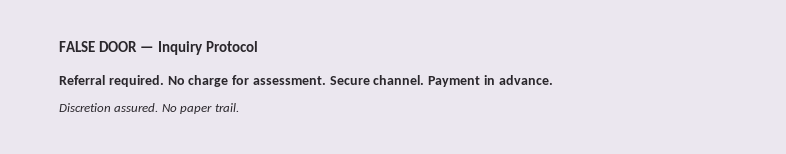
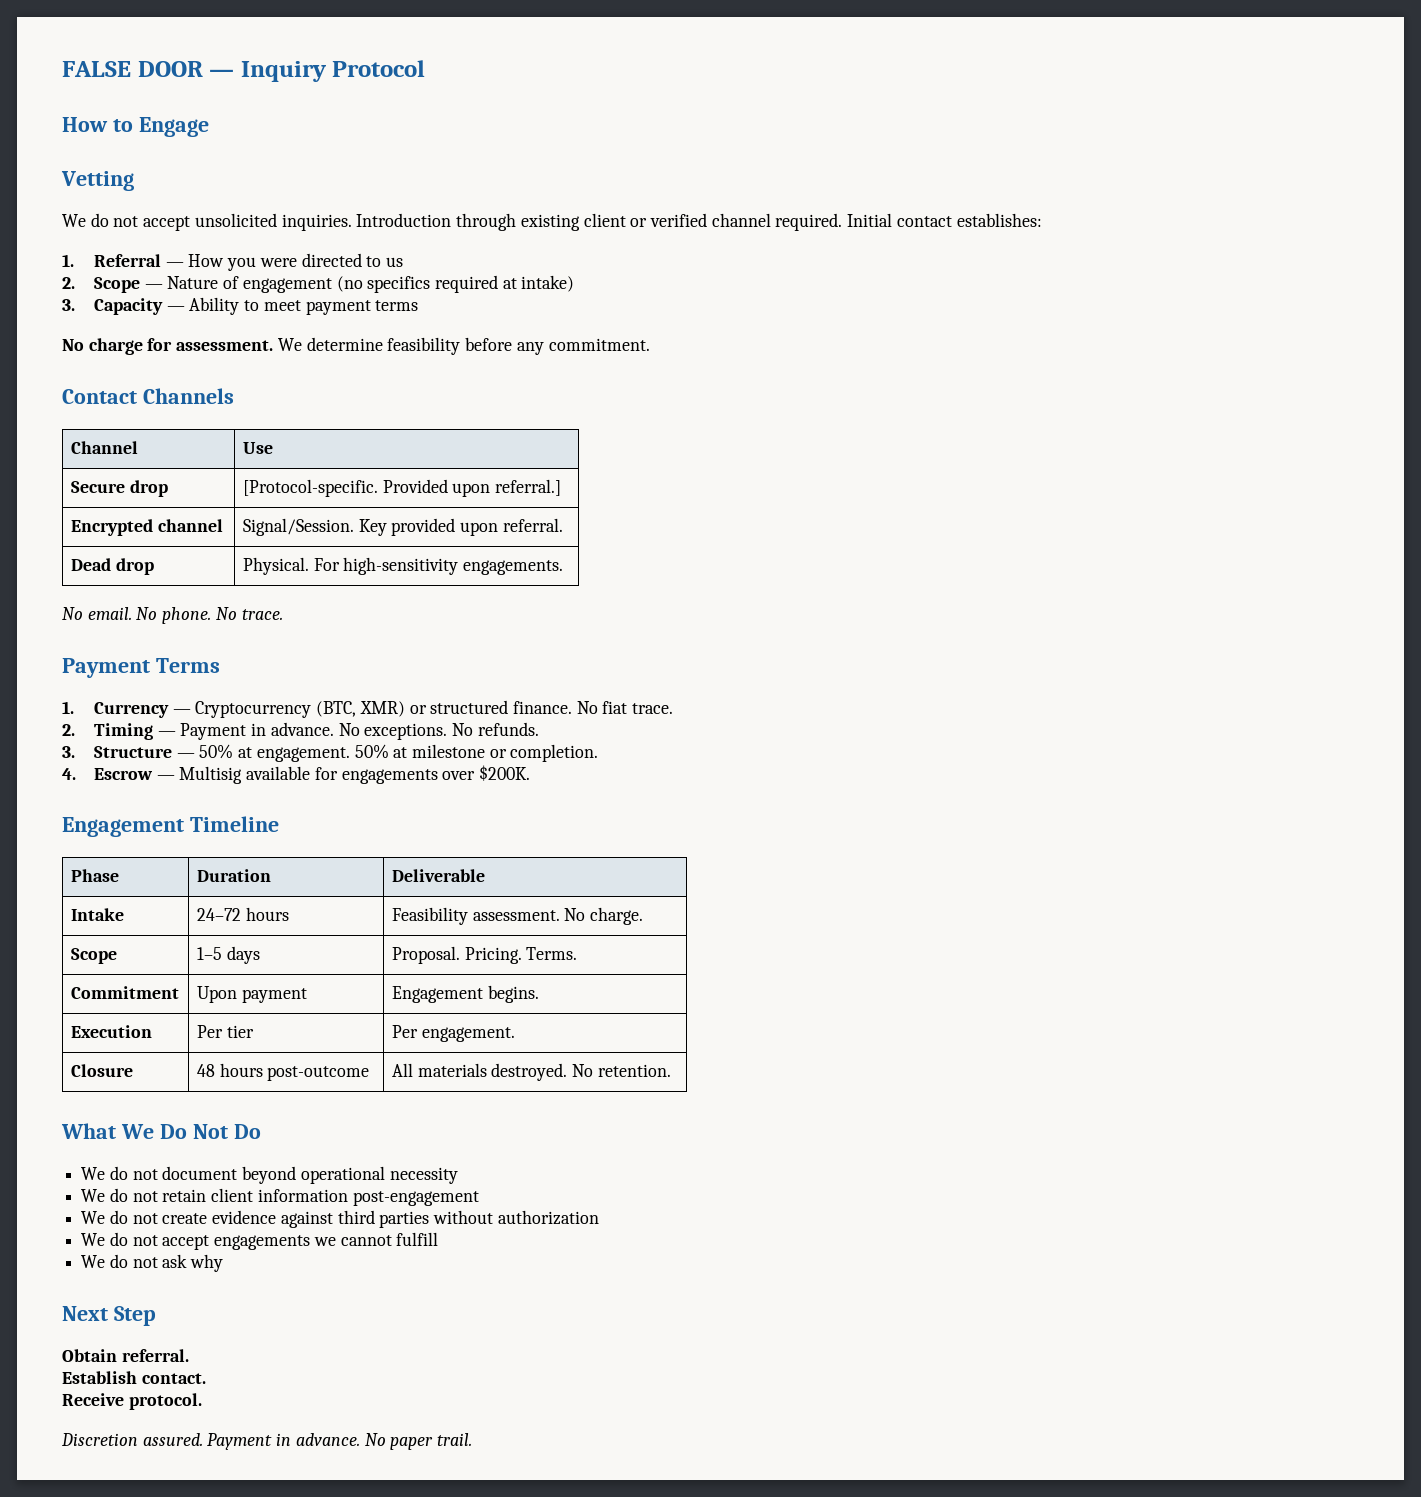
[59,75,553,87] Referral required. No charge for assessment. Secure channel. Payment in advance. -> [62,117,209,137] [61,171,134,191] [62,213,1042,231] [62,253,404,271] [62,275,575,293] [62,297,419,315] [62,337,650,355] [62,388,234,404] [70,441,138,454] [242,442,273,454] [70,480,168,497] [242,479,562,497] [70,519,223,536] [242,518,563,536] [70,558,154,575] [242,557,564,575] [62,607,283,624] [62,658,220,678] [62,700,674,718] [62,722,539,740] [62,744,599,762] [62,765,531,784] [62,816,279,837] [70,869,119,882] [196,869,271,882] [391,869,485,882] [70,908,124,921] [196,907,289,921] [391,907,644,925] [70,948,117,964] [196,946,260,964] [391,946,578,964] [70,986,179,999] [196,986,307,1003] [391,985,539,1003] [70,1025,152,1038] [196,1025,254,1038] [391,1025,515,1042] [70,1064,133,1077] [196,1063,370,1081] [391,1063,671,1081] [61,1123,261,1139] [81,1166,458,1184] [81,1188,479,1206] [81,1210,599,1228] [81,1232,439,1250] [81,1254,224,1272] [62,1306,156,1326] [62,1349,189,1362] [62,1371,206,1384] [62,1393,202,1410] How to Engage // Vetting // We do not accept unsolicited inquiries. Introduction through existing client or verified channel required. Initial contact establishes: // 1. Referral — How you were directed to us // 2. Scope — Nature of engagement (no specifics required at intake) // 3. Capacity — Ability to meet payment terms // No charge for assessment. We determine feasibility before any commitment. // Contact Channels // Channel | Use // Secure drop | [Protocol-specific. Provided upon referral.] // Encrypted channel | Signal/Session. Key provided upon referral. // Dead drop | Physical. For high-sensitivity engagements. // No email. No phone. No trace. // Payment Terms // 1. Currency — Cryptocurrency (BTC, XMR) or structured finance. No fiat trace. // 2. Timing — Payment in advance. No exceptions. No refunds. // 3. Structure — 50% at engagement. 50% at milestone or completion. // 4. Escrow — Multisig available for engagements over $200K. // Engagement Timeline // Phase | Duration | Deliverable // Intake | 24–72 hours | Feasibility assessment. No charge. // Scope | 1–5 days | Proposal. Pricing. Terms. // Commitment | Upon payment | Engagement begins. // Execution | Per tier | Per engagement. // Closure | 48 hours post-outcome | All materials destroyed. No retention. // What We Do Not Do // We do not document beyond operational necessity // We do not retain client information post-engagement // We do not create evidence against third parties without authorization // We do not accept engagements we cannot fulfill // We do not ask why // Next Step // Obtain referral. // Establish contact. // Receive protocol.
(159, 107) none -> [207,1433,360,1450] Payment in advance.

